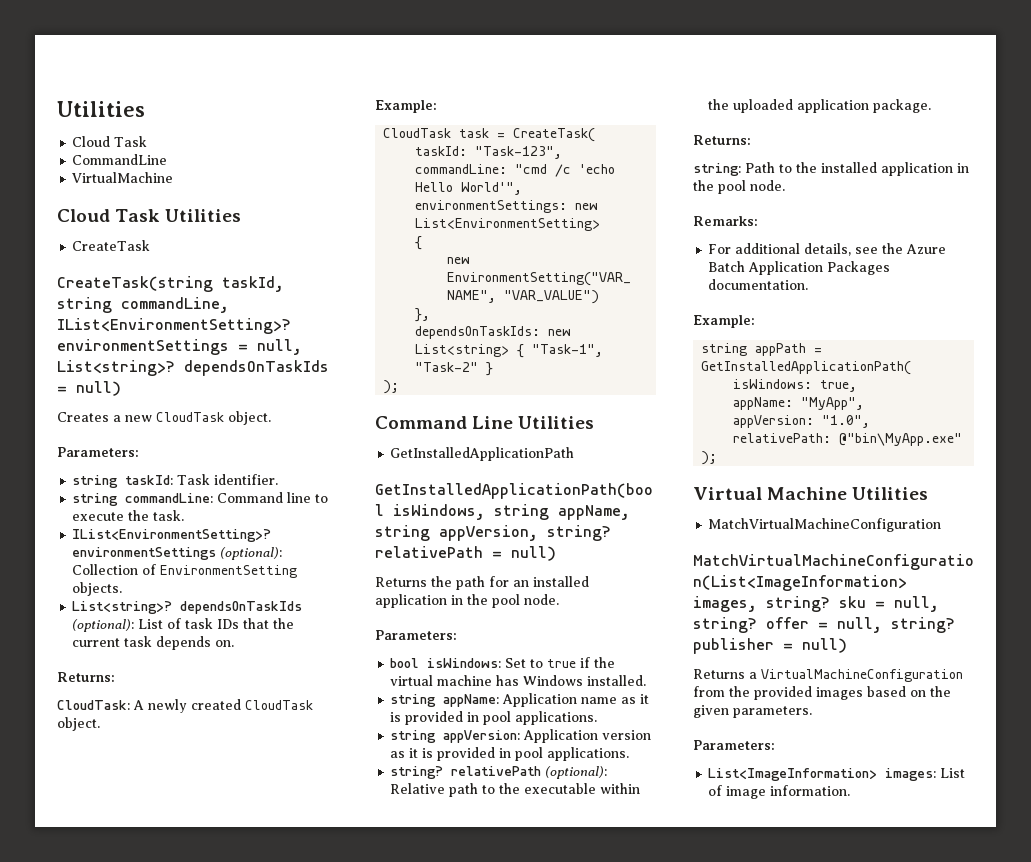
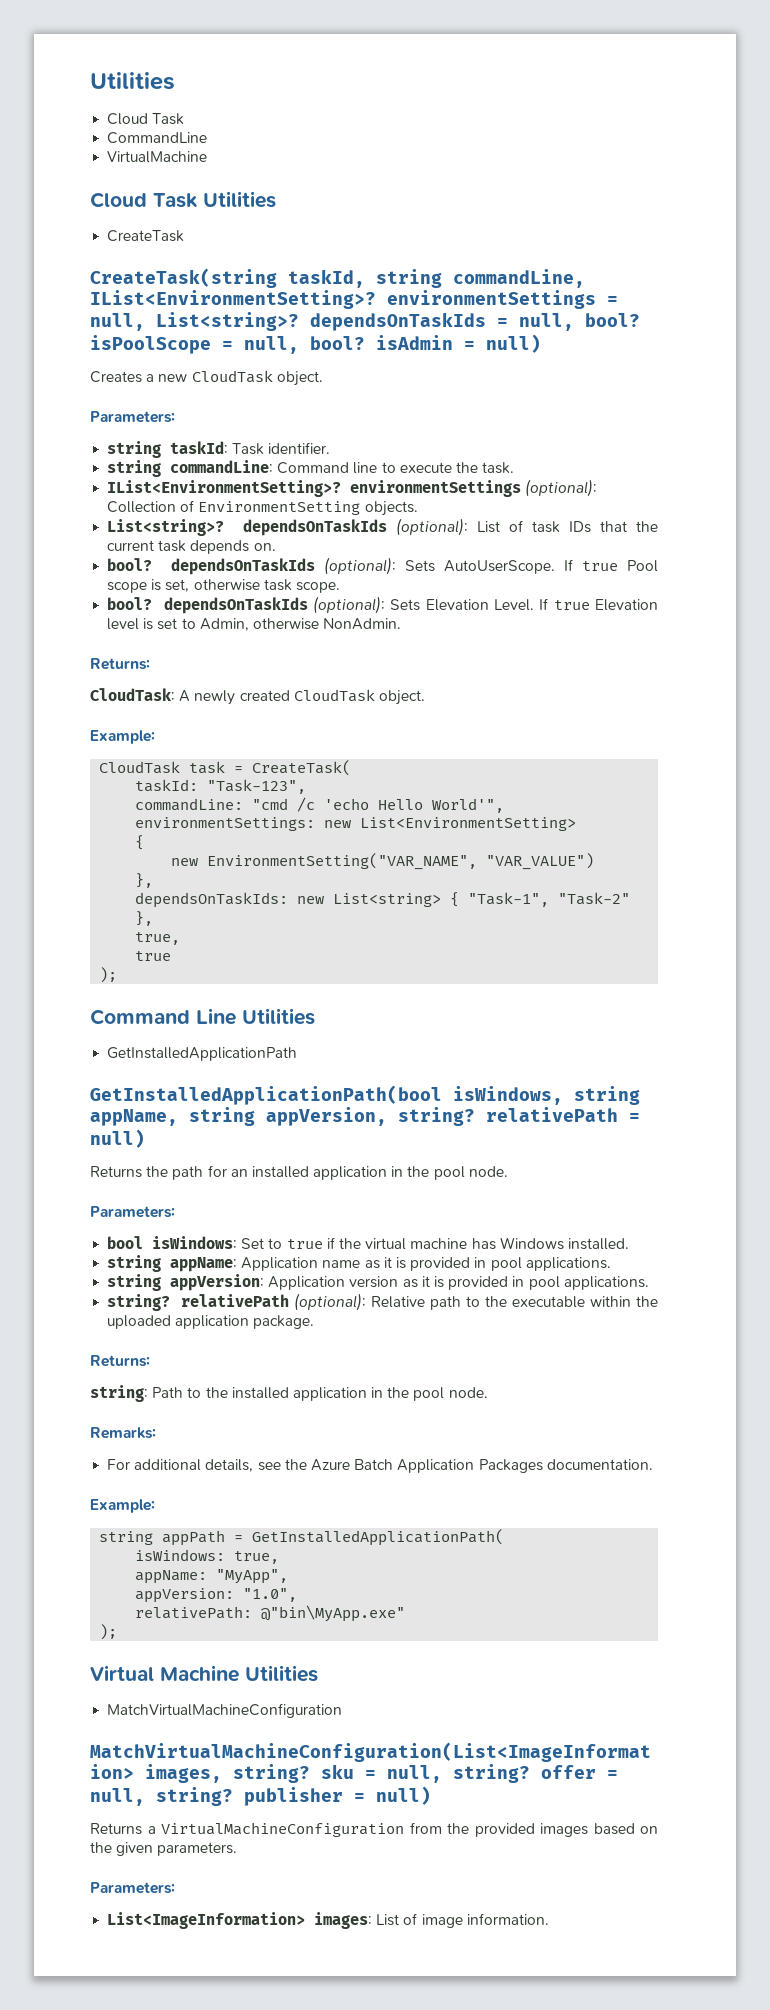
(67, 389) none -> [519,313,640,331] [90,335,475,354] null, bool? isPoolScope = null, bool? isAdmin =
(235, 643) none -> [107,557,659,575] [107,579,340,593] [107,596,659,614] [107,618,402,631] // bool? dependsOnTaskIds (optional): Sets AutoUserScope. If true Pool scope is set, otherwise task scope. // bool? dependsOnTaskIds (optional): Sets Elevation Level. If true Elevation level is set to Admin, otherwise NonAdmin.
[486,362,494,376] } -> [135,911,154,926] [135,932,181,945] [135,951,172,961] }, // true, // true

